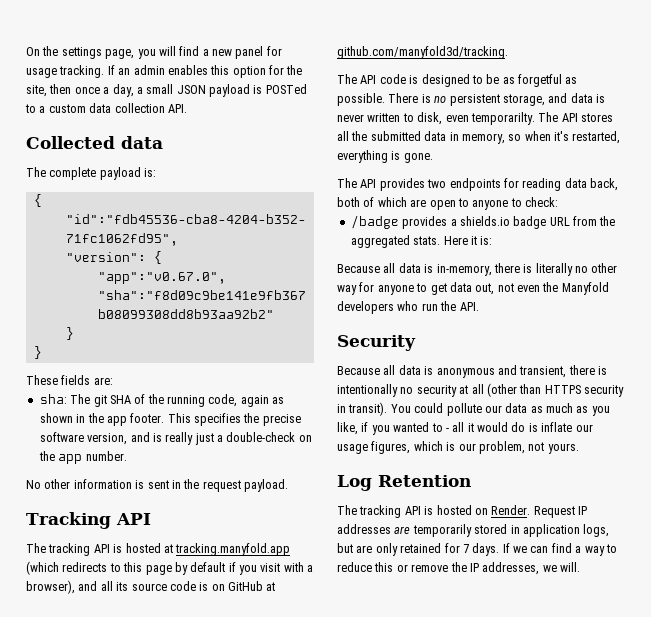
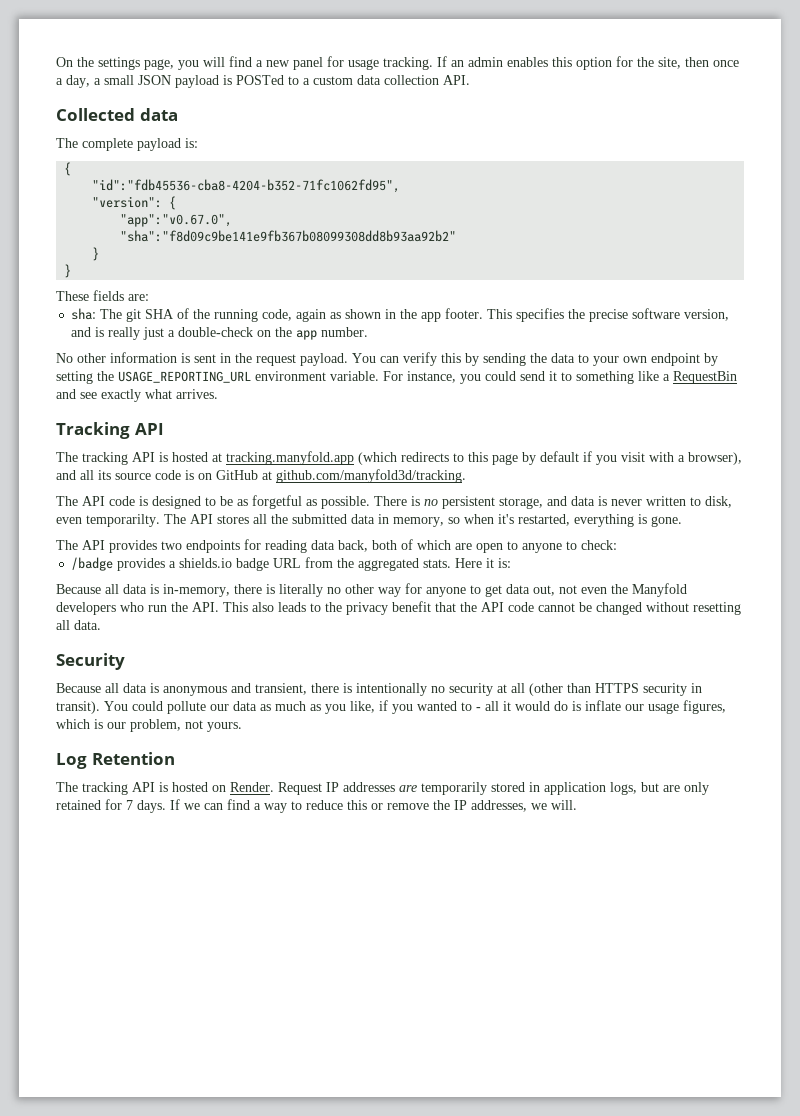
(288, 485) none -> [352,352,718,366] [56,371,737,384] [56,389,218,402] You can verify this by sending the data to your own endpoint by setting the USAGE_REPORTING_URL environment variable. For instance, you could send it to something like a RequestBin and see exactly what arrives.
(479, 306) none -> [223,601,741,615] [56,620,101,630] This also leads to the privacy benefit that the API code cannot be changed without resetting all data.

